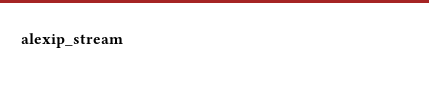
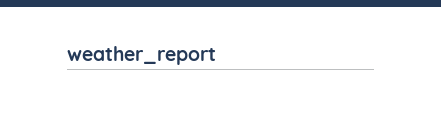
[21,33,123,48] alexip_stream -> [67,46,216,65] weather_report

